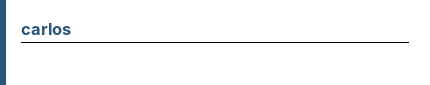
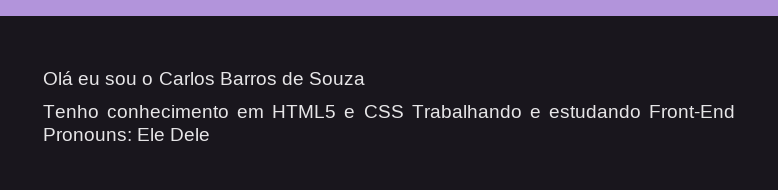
[21,23,71,35] carlos -> [43,71,365,85] [43,105,736,118] [43,128,211,141] Olá eu sou o Carlos Barros de Souza // Tenho conhecimento em HTML5 e CSS Trabalhando e estudando Front-End Pronouns: Ele Dele

